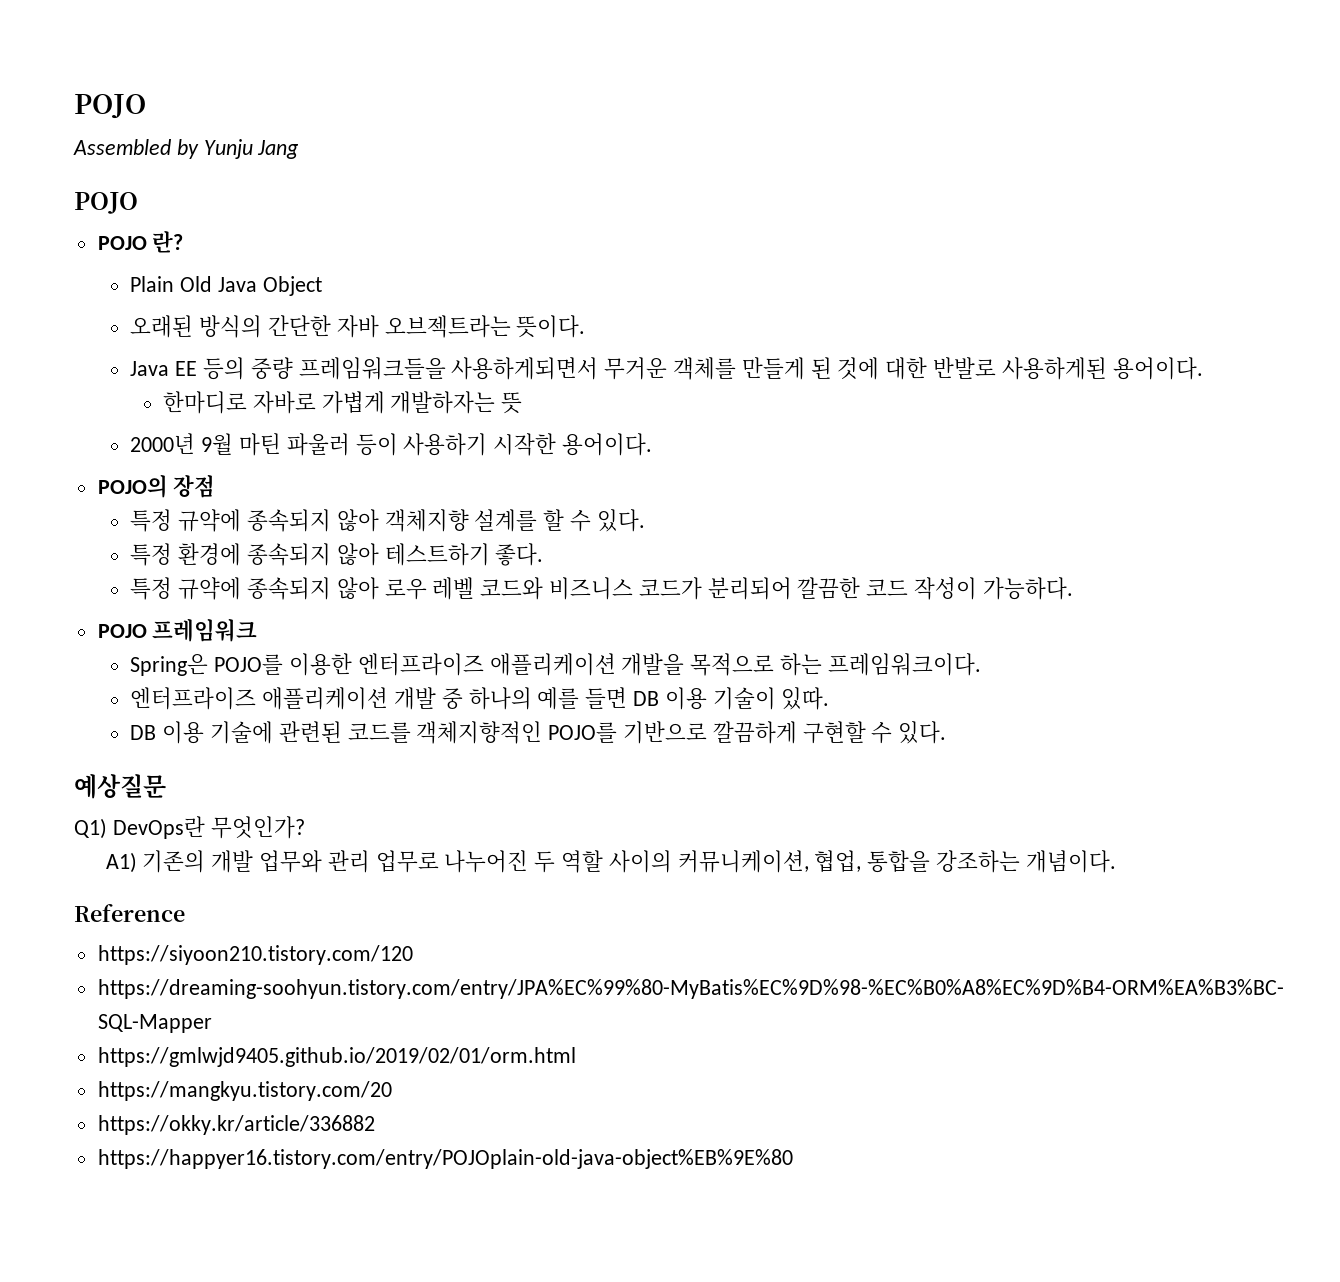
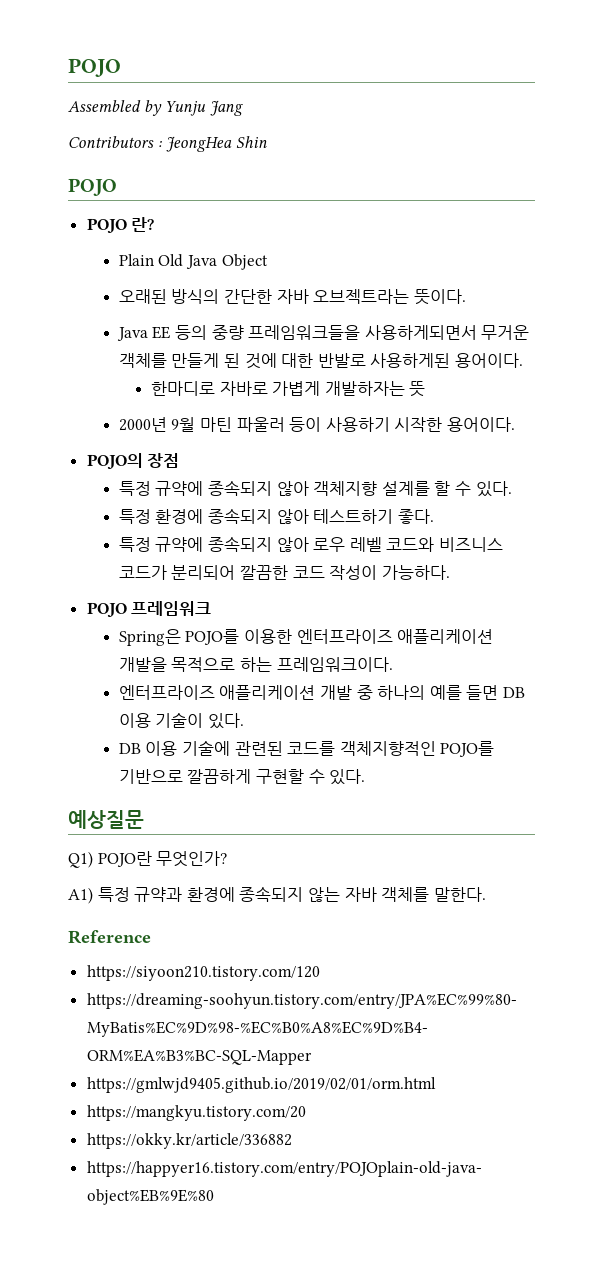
(300, 149) none -> [68,136,267,152] // Contributors : JeongHea Shin
[781,687,830,710] 있따. -> [208,713,245,729] 있다.
[112,816,205,839] DevOps란 -> [97,851,152,867] POJO란
[142,850,1116,873] 기존의 개발 업무와 관리 업무로 나누어진 두 역할 사이의 커뮤니케이션, 협업, 통합을 강조하는 개념이다. -> [97,886,486,902] 특정 규약과 환경에 종속되지 않는 자바 객체를 말한다.

